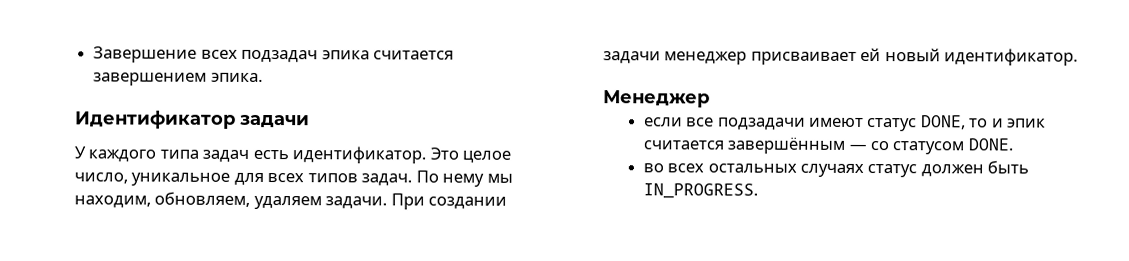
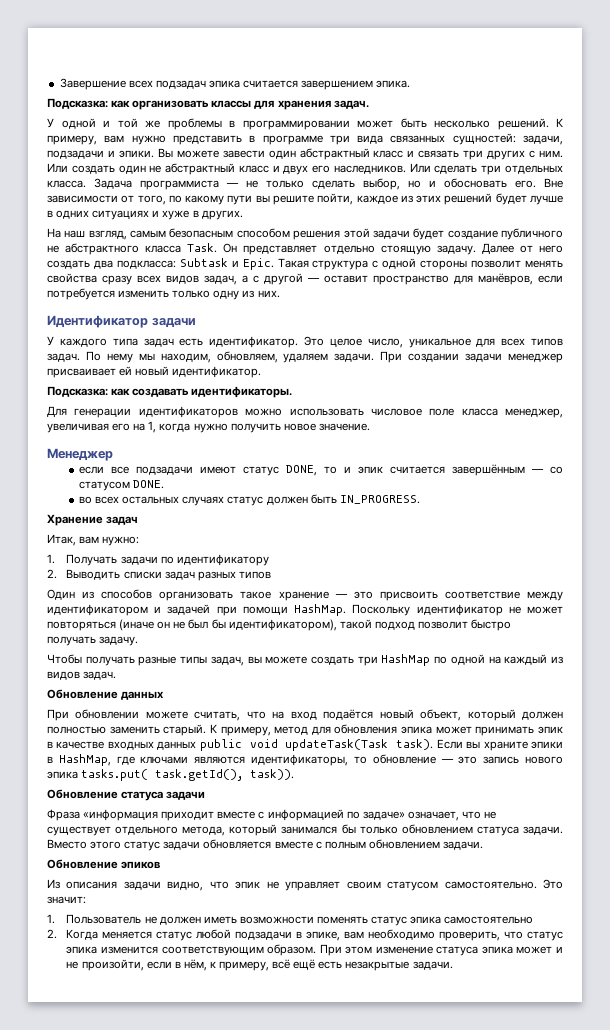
(263, 77) none -> [47,98,369,110] [47,118,563,130] [47,133,563,145] [47,148,564,160] [47,163,563,175] [47,178,563,190] [47,193,563,205] [47,210,243,220] [47,228,563,240] [47,243,563,255] [47,258,563,270] [47,273,563,285] [47,288,280,300] // Подсказка: как организовать классы для хранения задач. // У одной и той же проблемы в программировании может быть несколько решений. К примеру, вам нужно представить в программе три вида связанных сущностей: задачи, подзадачи и эпики. Вы можете завести один абстрактный класс и связать три других с ним. Или создать один не абстрактный класс и двух его наследников. Или сделать три отдельных класса. Задача программиста — не только сделать выбор, но и обосновать его. Вне зависимости от того, по какому пути вы решите пойти, каждое из этих решений будет лучше в одних ситуациях и хуже в других. // На наш взгляд, самым безопасным способом решения этой задачи будет создание публичного не абстрактного класса Task. Он представляет отдельно стоящую задачу. Далее от него создать два подкласса: Subtask и Epic. Такая структура с одной стороны позволит менять свойства сразу всех видов задач, а с другой — оставит пространство для манёвров, если потребуется изменить только одну из них.
(1079, 57) none -> [47,386,293,398] [47,406,563,418] [47,421,370,433] // Подсказка: как создавать идентификаторы. // Для генерации идентификаторов можно использовать числовое поле класса менеджер, увеличивая его на 1, когда нужно получить новое значение.
(758, 191) none -> [47,514,139,526] [47,534,140,546] [47,554,269,566] [47,569,271,581] [47,589,564,601] [47,604,563,616] [47,619,512,631] [47,636,139,646] [47,654,564,666] [47,671,117,680] [47,689,165,700] [47,709,563,721] [47,724,563,736] [47,739,563,751] [47,754,563,766] [47,769,295,781] [47,789,206,801] [47,809,497,821] [47,824,563,836] [47,839,483,851] [47,859,161,869] [47,879,563,891] [47,896,86,904] [47,914,534,926] [47,929,563,941] [66,944,563,956] [66,959,453,971] // Хранение задач // Итак, вам нужно: // 1. Получать задачи по идентификатору // 2. Выводить списки задач разных типов // Один из способов организовать такое хранение — это присвоить соответствие между идентификатором и задачей при помощи HashMap. Поскольку идентификатор не может повторяться (иначе он не был бы идентификатором), такой подход позволит быстро получать задачу. // Чтобы получать разные типы задач, вы можете создать три HashMap по одной на каждый из видов задач. // Обновление данных // При обновлении можете считать, что на вход подаётся новый объект, который должен полностью заменить старый. К примеру, метод для обновления эпика может принимать эпик в качестве входных данных public void updateTask(Task task). Если вы храните эпики в HashMap, где ключами являются идентификаторы, то обновление — это запись нового эпика tasks.put( task.getId(), task)). // Обновление статуса задачи // Фраза «информация приходит вместе с информацией по задаче» означает, что не существует отдельного метода, который занимался бы только обновлением статуса задачи. Вместо этого статус задачи обновляется вместе с полным обновлением задачи. // Обновление эпиков // Из описания задачи видно, что эпик не управляет своим статусом самостоятельно. Это значит: // 1. Пользователь не должен иметь возможности поменять статус эпика самостоятельно // 2. Когда меняется статус любой подзадачи в эпике, вам необходимо проверить, что статус эпика изменится соответствующим образом. При этом изменение статуса эпика может и не произойти, если в нём, к примеру, всё ещё есть незакрытые задачи.

